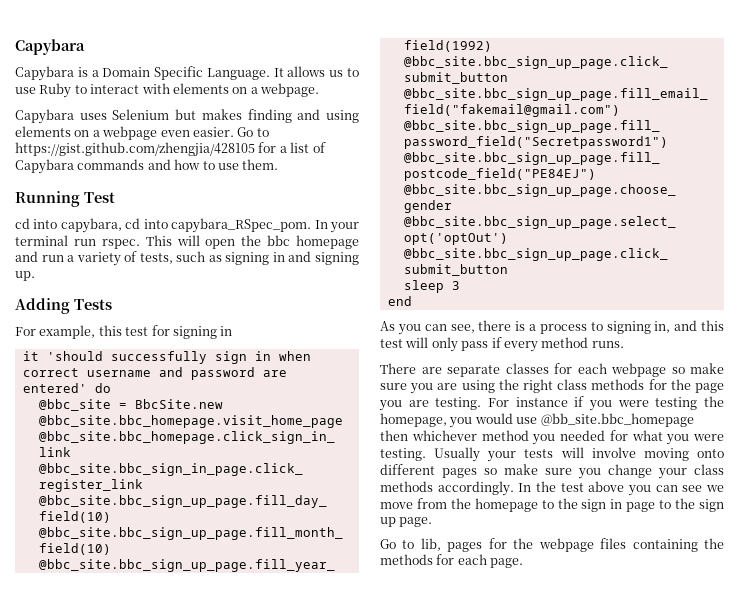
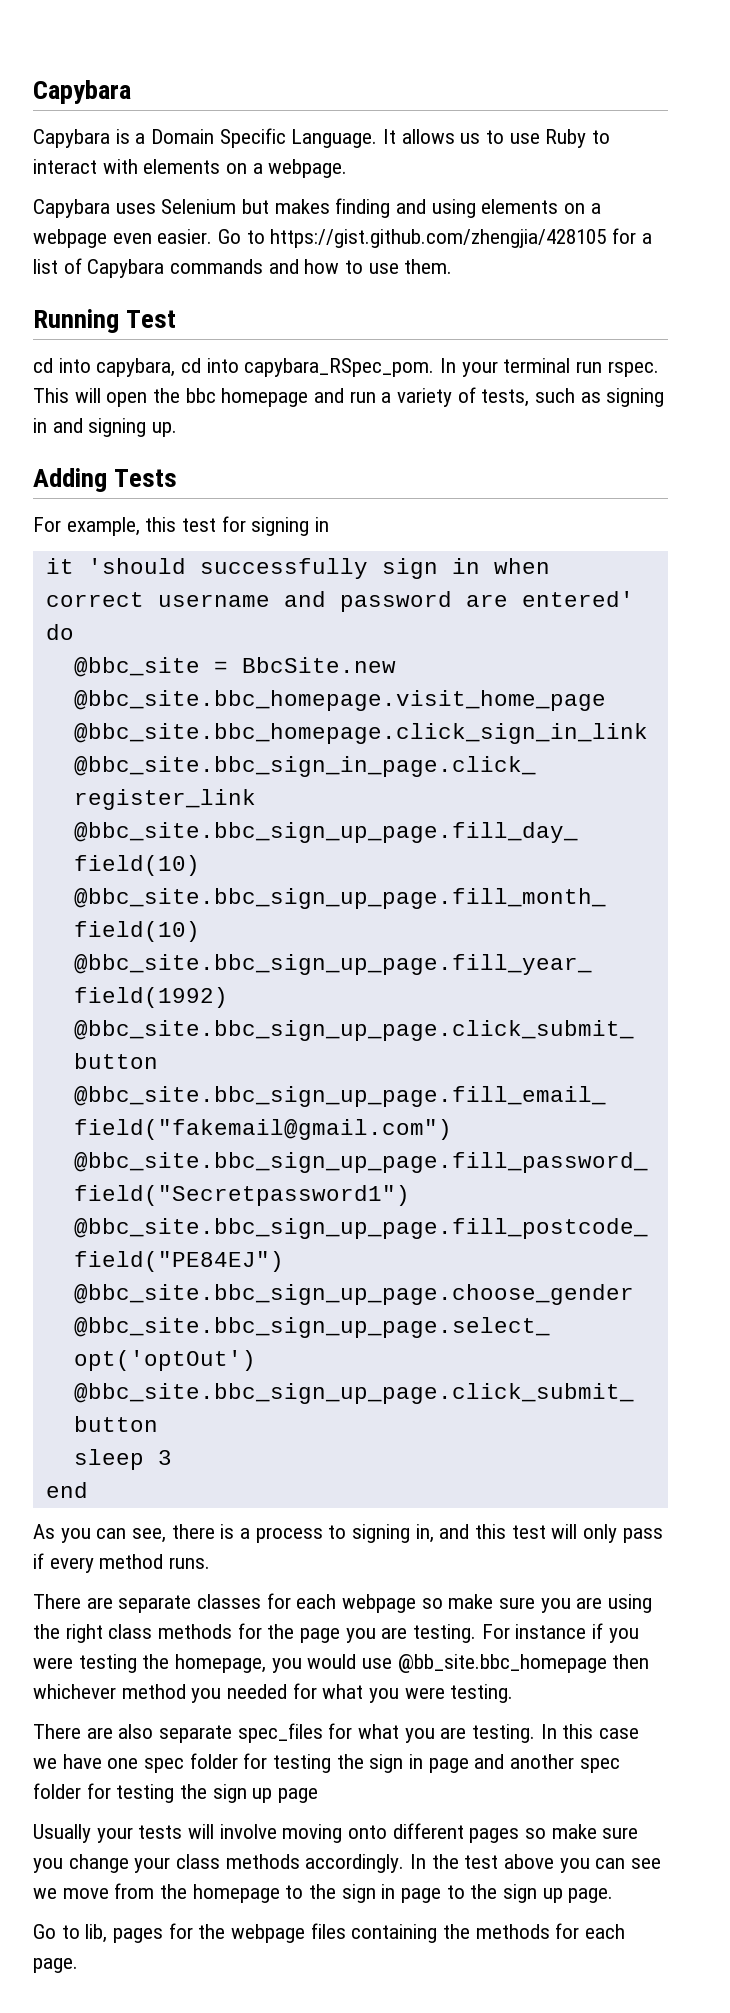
(426, 454) none -> [33,1723,640,1743] [33,1753,620,1773] [33,1783,319,1803] // There are also separate spec_files for what you are testing. In this case we have one spec folder for testing the sign in page and another spec folder for testing the sign up page //

